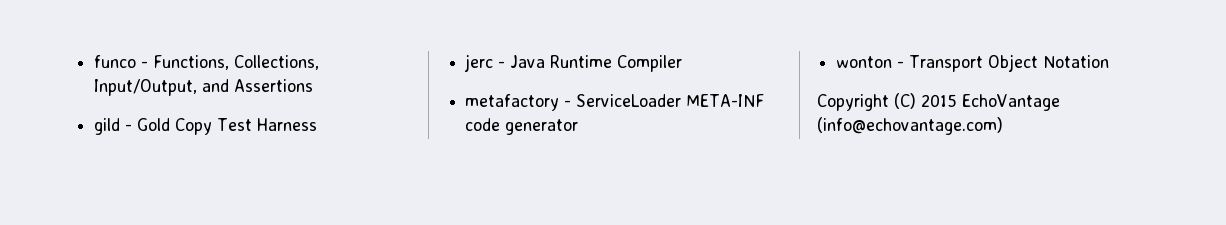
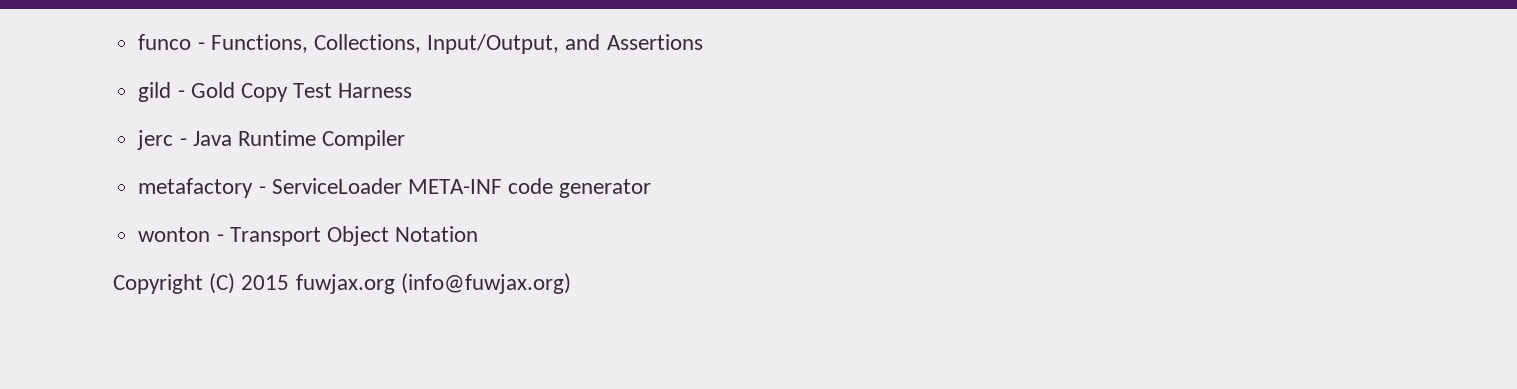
[962,94,1060,111] [817,117,1003,135] EchoVantage (info@echovantage.com) -> [295,273,571,294] fuwjax.org (info@fuwjax.org)

